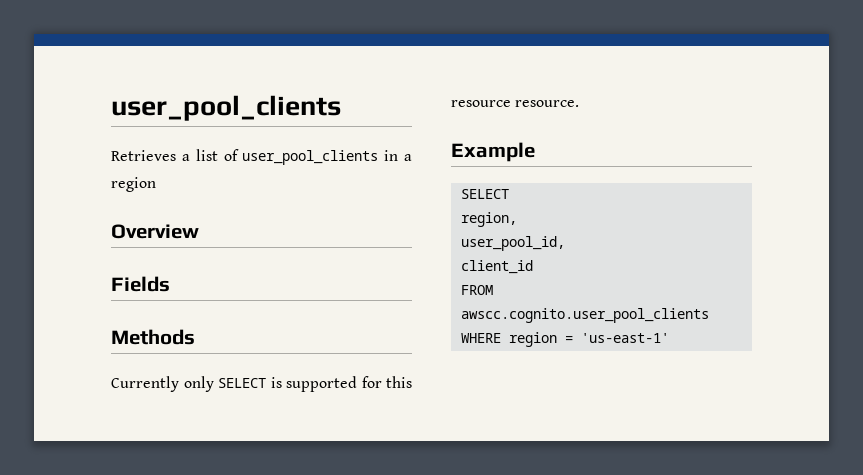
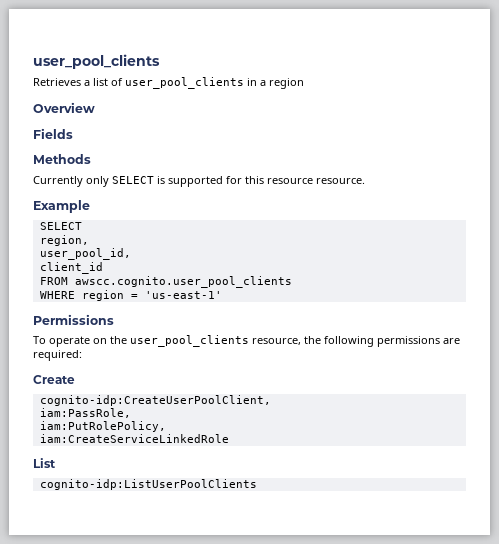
(669, 338) none -> [33,314,114,325] [33,335,460,347] [33,350,82,361] [33,375,75,384] [39,395,271,406] [39,408,131,418] [39,421,166,432] [39,434,229,443] [33,458,56,468] [39,479,257,490] // Permissions // To operate on the user_pool_clients resource, the following permissions are required: // Create // cognito-idp:CreateUserPoolClient, // iam:PassRole, // iam:PutRolePolicy, // iam:CreateServiceLinkedRole // List // cognito-idp:ListUserPoolClients

